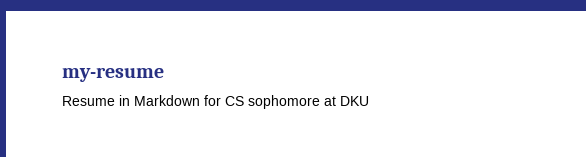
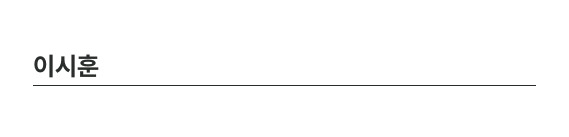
[62,67,164,82] [62,95,369,109] my-resume // Resume in Markdown for CS sophomore at DKU -> [33,54,99,78] 이시훈

